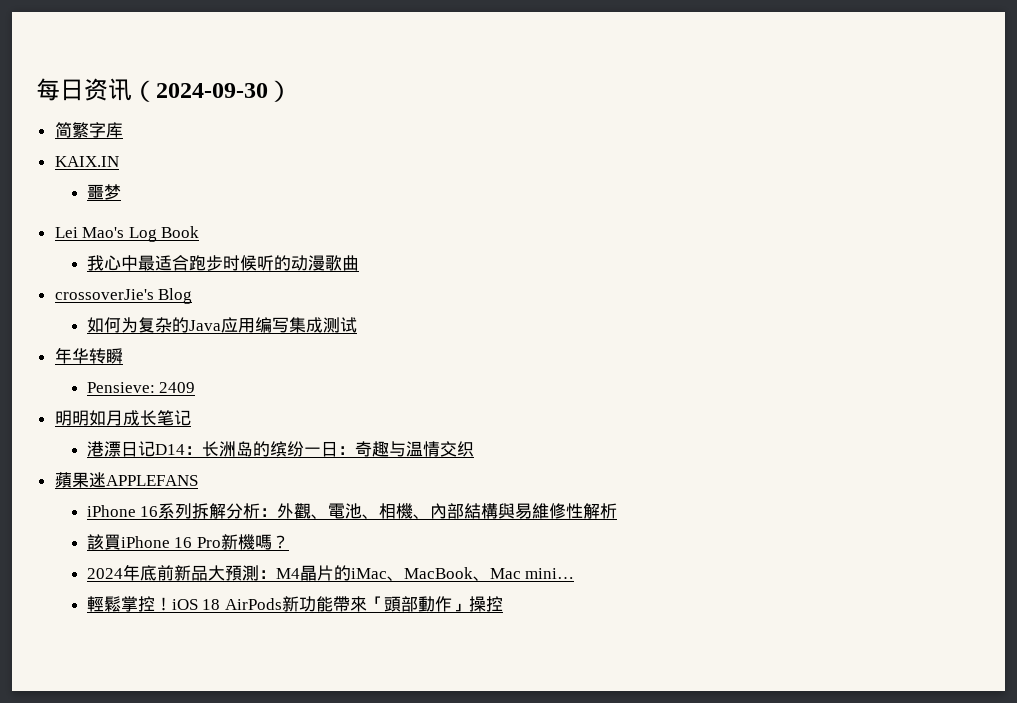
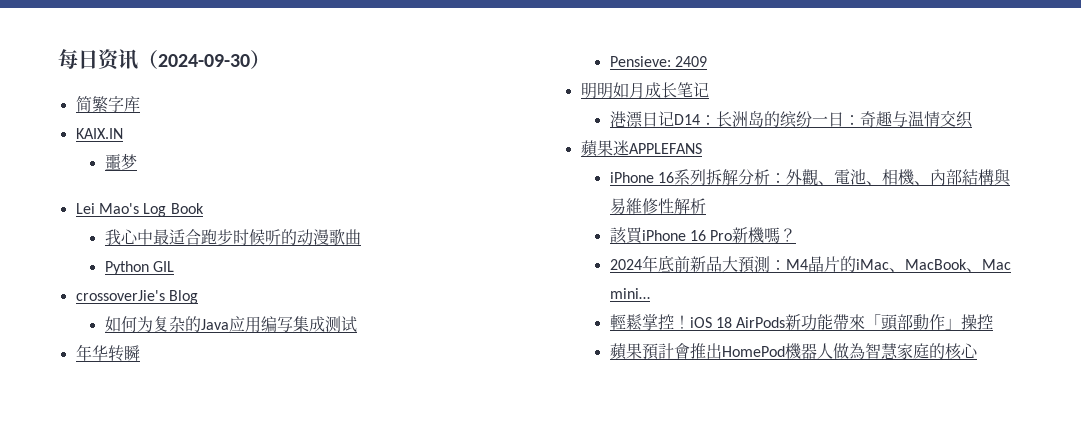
(359, 263) none -> [104,261,174,275] // Python GIL
(503, 604) none -> [609,343,978,360] // 蘋果預計會推出HomePod機器人做為智慧家庭的核心

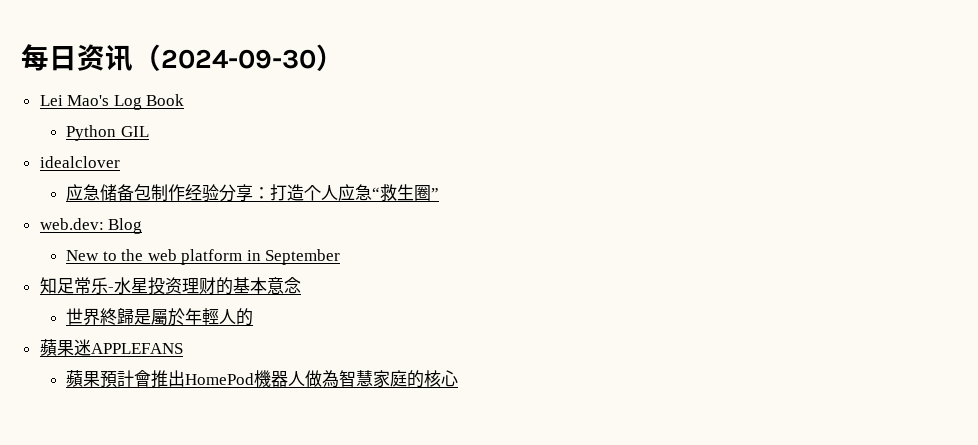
[75,96,140,113] [75,128,123,139] [104,153,137,170] // 简繁字库 // KAIX.IN // 噩梦 -> (344, 57) none
[104,229,361,246] [104,261,174,275] [75,290,198,304] [104,316,357,333] [75,344,140,362] [609,56,707,67] [580,82,709,99] [609,110,973,128] [580,140,702,157] [609,169,1011,186] [609,198,706,215] [609,227,797,244] [609,255,1011,273] [609,288,650,299] [609,313,994,331] 我心中最适合跑步时候听的动漫歌曲 // Python GIL // crossoverJie's Blog // 如何为复杂的Java应用编写集成测试 // 年华转瞬 // Pensieve: 2409 // 明明如月成长笔记 // 港漂日记D14：长洲岛的缤纷一日：奇趣与温情交织 // 蘋果迷APPLEFANS // iPhone 16系列拆解分析：外觀、電池、相機、內部結構與易維修性解析 // 該買iPhone 16 Pro新機嗎？ // 2024年底前新品大預測：M4晶片的iMac、MacBook、Mac mini… // 輕鬆掌控！iOS 18 AirPods新功能帶來「頭部動作」操控 -> [65,125,149,141] [39,156,120,168] [65,184,439,202] [39,218,143,234] [65,249,341,265] [39,277,301,295] [65,308,253,326] [39,339,183,356] Python GIL // idealclover // 应急储备包制作经验分享：打造个人应急“救生圈” // web.dev: Blog // New to the web platform in September // 知足常乐-水星投资理财的基本意念 // 世界終歸是屬於年輕人的 // 蘋果迷APPLEFANS

